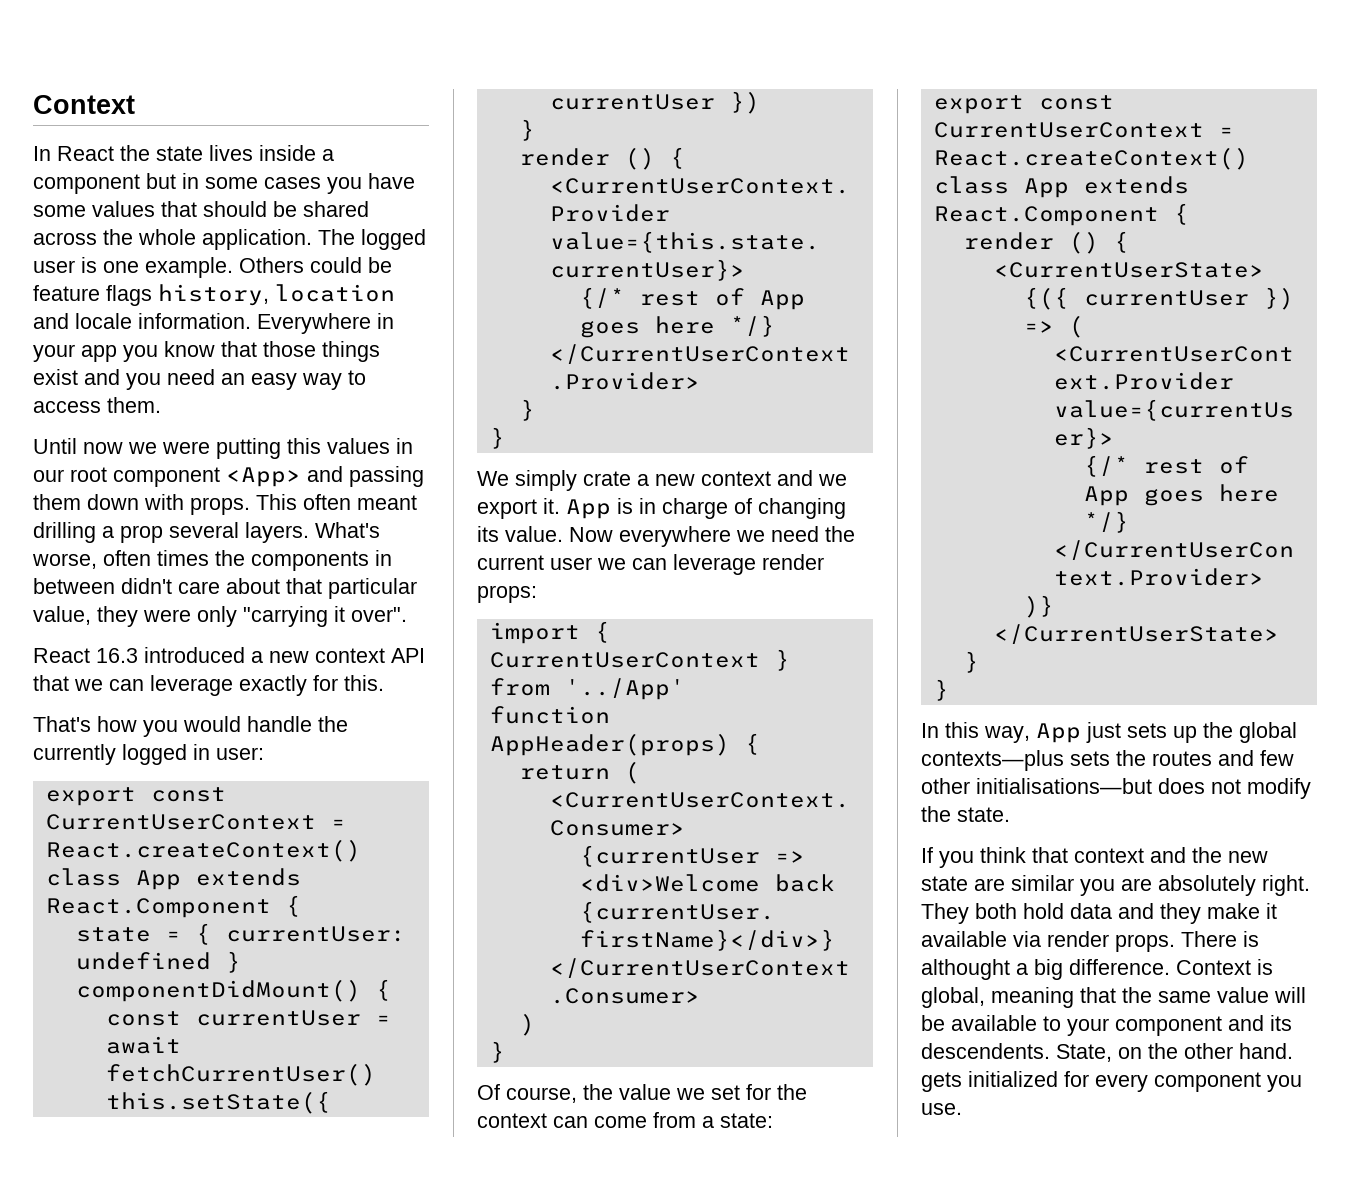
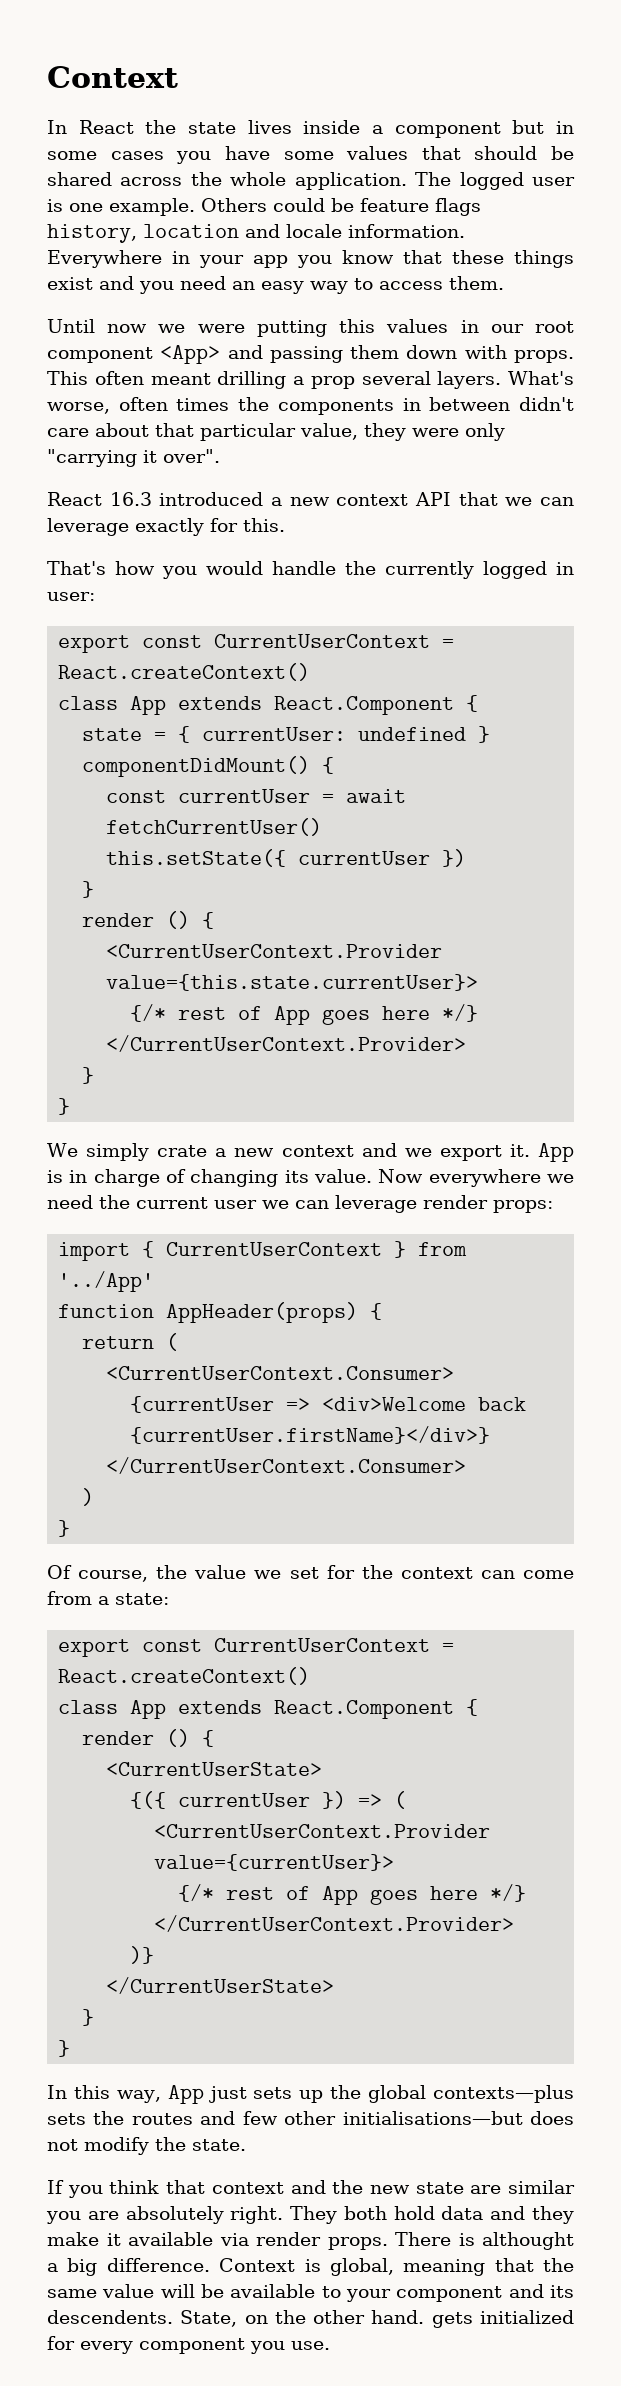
[263,341,316,357] those -> [452,250,504,264] these

